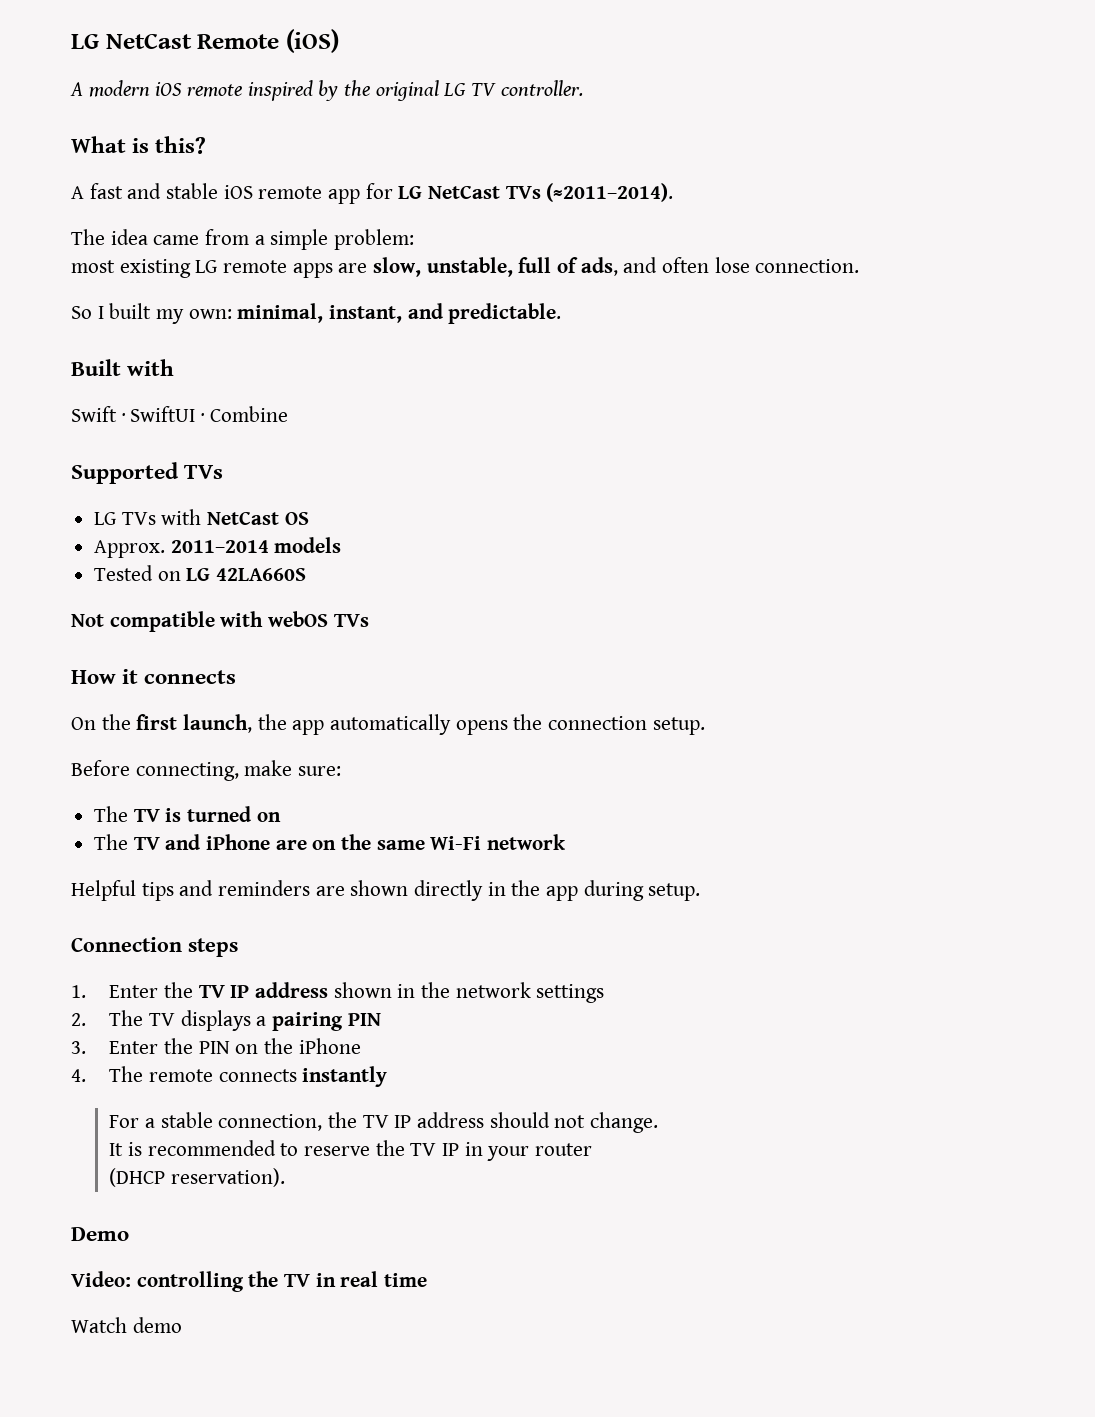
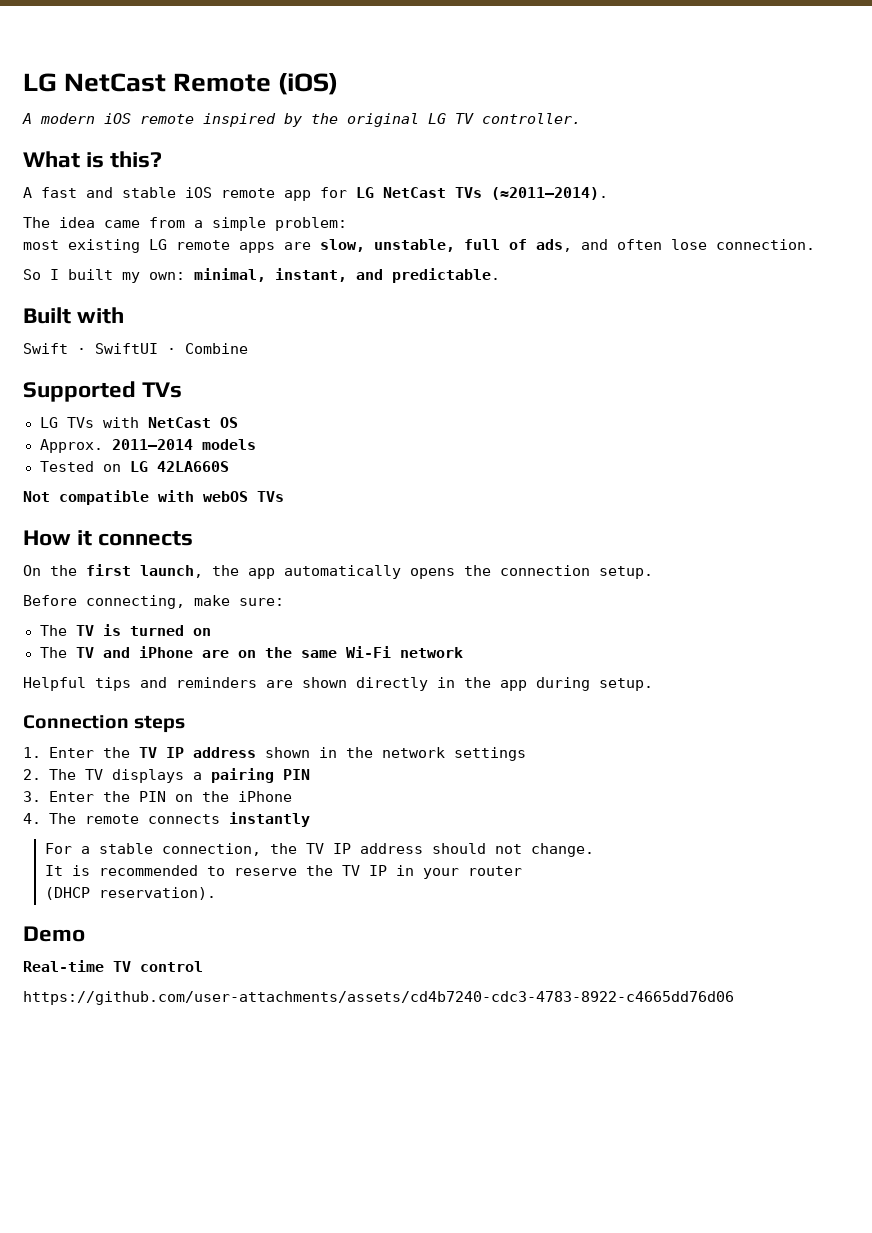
[71,1271,428,1292] [71,1317,182,1333] Video: controlling the TV in real time // Watch demo -> [23,960,203,972] [23,991,734,1005] Real-time TV control // https://github.com/user-attachments/assets/cd4b7240-cdc3-4783-8922-c4665dd76d06

